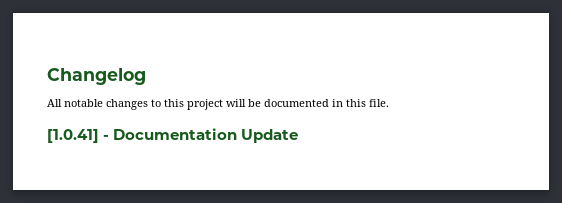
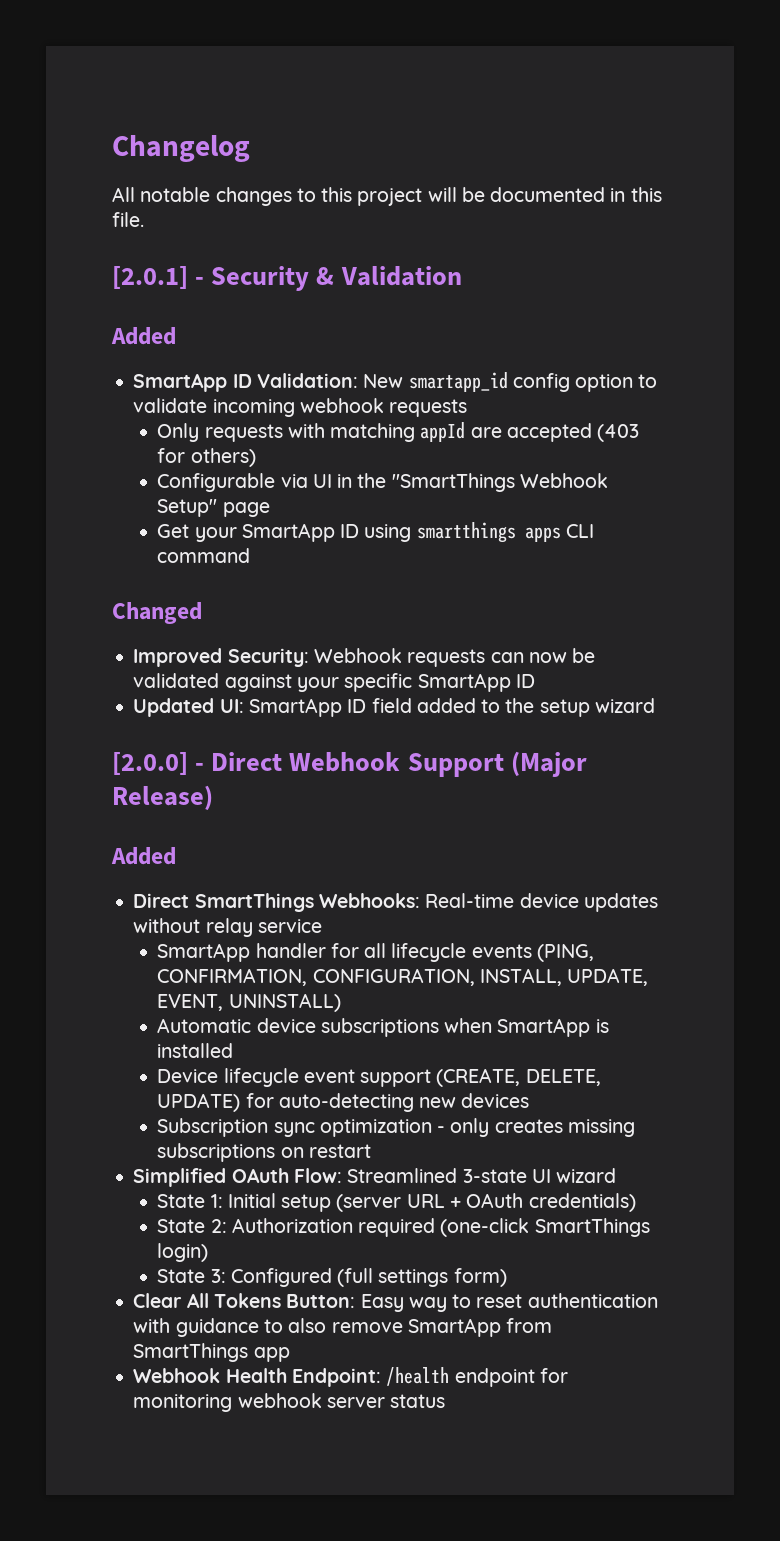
[47,128,299,143] [1.0.41] - Documentation Update -> [112,266,462,291] [111,327,176,345] [133,372,658,392] [133,398,468,417] [157,422,640,442] [157,448,256,467] [157,473,609,492] [157,499,270,517] [157,522,595,543] [157,548,251,563] [112,602,202,624] [133,648,596,667] [133,673,535,692] [133,698,655,717] [112,751,587,777] [112,785,213,810] [111,847,176,865] [133,893,658,912] [133,918,322,937] [157,943,595,962] [157,968,649,986] [157,993,341,1012] [157,1018,609,1037] [157,1043,234,1058] [157,1068,601,1087] [157,1093,530,1112] [157,1118,636,1137] [157,1143,371,1162] [133,1168,617,1187] [157,1193,636,1212] [157,1218,650,1237] [157,1243,209,1262] [157,1268,507,1287] [133,1293,658,1312] [133,1318,553,1337] [133,1343,290,1362] [133,1367,568,1387] [133,1393,446,1412] [2.0.1] - Security & Validation // Added // SmartApp ID Validation: New smartapp_id config option to validate incoming webhook requests // Only requests with matching appId are accepted (403 for others) // Configurable via UI in the "SmartThings Webhook Setup" page // Get your SmartApp ID using smartthings apps CLI command // Changed // Improved Security: Webhook requests can now be validated against your specific SmartApp ID // Updated UI: SmartApp ID field added to the setup wizard // [2.0.0] - Direct Webhook Support (Major Release) // Added // Direct SmartThings Webhooks: Real-time device updates without relay service // SmartApp handler for all lifecycle events (PING, CONFIRMATION, CONFIGURATION, INSTALL, UPDATE, EVENT, UNINSTALL) // Automatic device subscriptions when SmartApp is installed // Device lifecycle event support (CREATE, DELETE, UPDATE) for auto-detecting new devices // Subscription sync optimization - only creates missing subscriptions on restart // Simplified OAuth Flow: Streamlined 3-state UI wizard // State 1: Initial setup (server URL + OAuth credentials) // State 2: Authorization required (one-click SmartThings login) // State 3: Configured (full settings form) // Clear All Tokens Button: Easy way to reset authentication with guidance to also remove SmartApp from SmartThings app // Webhook Health Endpoint: /health endpoint for monitoring webhook server status

